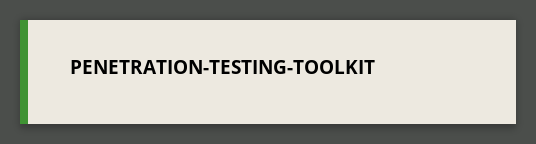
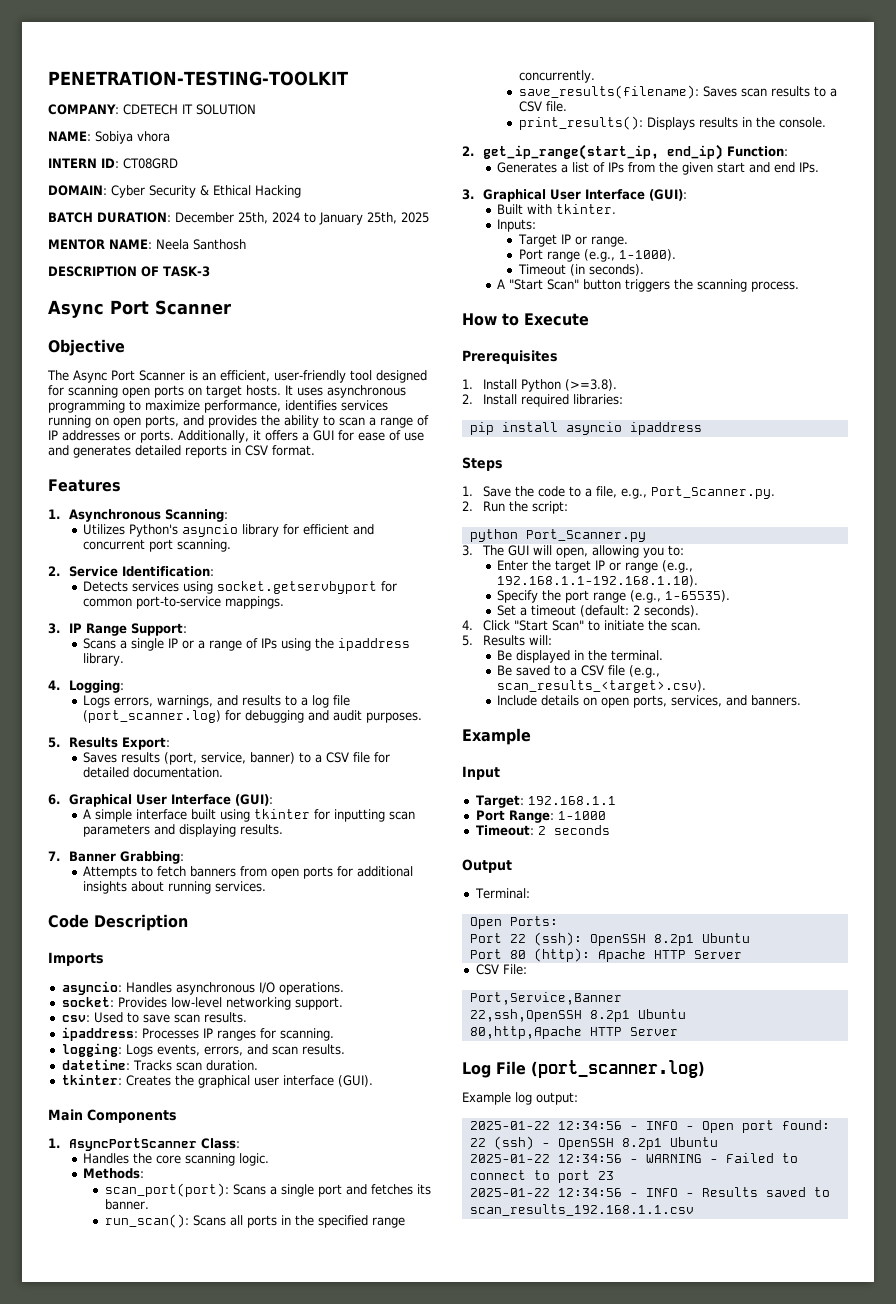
(375, 67) none -> [48,104,256,115] [48,131,170,144] [48,158,178,169] [48,185,301,198] [48,212,429,225] [48,239,246,250] [48,266,210,277] [48,300,231,318] [48,339,125,356] [47,370,427,383] [48,385,406,398] [48,400,388,413] [48,415,429,428] [48,430,424,443] [48,445,315,458] [48,479,121,492] [48,509,229,522] [83,524,375,537] [83,539,232,552] [48,566,215,577] [83,581,398,594] [83,596,285,609] [48,623,188,636] [83,638,411,651] [83,653,125,666] [48,680,125,693] [83,695,351,708] [83,710,423,723] [48,737,171,750] [83,752,391,765] [83,767,224,778] [48,794,274,807] [83,809,416,822] [83,824,284,837] [48,851,185,864] [83,866,414,879] [83,881,267,894] [48,914,188,931] [48,952,104,966] [61,981,344,995] [61,997,343,1010] [61,1012,247,1023] [61,1027,334,1041] [61,1043,345,1057] [61,1059,258,1071] [61,1074,373,1088] [48,1109,177,1123] [48,1138,241,1151] [83,1153,270,1166] [83,1168,145,1179] [104,1183,431,1197] [104,1199,149,1210] [104,1214,405,1228] [518,70,595,83] [518,85,837,99] [518,101,567,112] [518,116,826,130] [462,144,789,160] [497,162,820,175] [462,189,688,202] [497,204,617,215] [497,219,537,232] [517,234,628,247] [518,249,676,262] [517,264,644,276] [497,279,800,292] [462,313,589,326] [462,350,558,364] [462,379,618,392] [462,394,624,407] [469,422,702,435] [462,457,503,471] [462,486,776,499] [462,501,569,514] [469,529,646,542] [462,545,685,558] [497,560,694,573] [497,575,699,587] [497,590,731,603] [497,605,700,617] [462,620,702,631] [462,635,553,646] [497,650,664,663] [497,665,661,678] [497,680,707,693] [497,695,802,708] [462,728,531,745] [462,766,500,780] [475,795,616,808] [475,810,606,823] [475,825,610,836] [462,859,512,873] [474,888,530,899] [469,916,558,929] [469,932,750,946] [469,948,742,962] [475,964,527,975] [469,992,622,1005] [469,1009,686,1022] [469,1026,678,1039] [462,1060,705,1078] [462,1092,578,1105] [469,1120,830,1133] [469,1136,718,1150] [469,1153,798,1163] [469,1170,614,1183] [469,1187,830,1197] [469,1204,694,1216] // COMPANY: CDETECH IT SOLUTION // NAME: Sobiya vhora // INTERN ID: CT08GRD // DOMAIN: Cyber Security & Ethical Hacking // BATCH DURATION: December 25th, 2024 to January 25th, 2025 // MENTOR NAME: Neela Santhosh // DESCRIPTION OF TASK-3 // Async Port Scanner // Objective // The Async Port Scanner is an efficient, user-friendly tool designed for scanning open ports on target hosts. It uses asynchronous programming to maximize performance, identifies services running on open ports, and provides the ability to scan a range of IP addresses or ports. Additionally, it offers a GUI for ease of use and generates detailed reports in CSV format. // Features // 1. Asynchronous Scanning: // Utilizes Python's asyncio library for efficient and concurrent port scanning. // 2. Service Identification: // Detects services using socket.getservbyport for common port-to-service mappings. // 3. IP Range Support: // Scans a single IP or a range of IPs using the ipaddress library. // 4. Logging: // Logs errors, warnings, and results to a log file (port_scanner.log) for debugging and audit purposes. // 5. Results Export: // Saves results (port, service, banner) to a CSV file for detailed documentation. // 6. Graphical User Interface (GUI): // A simple interface built using tkinter for inputting scan parameters and displaying results. // 7. Banner Grabbing: // Attempts to fetch banners from open ports for additional insights about running services. // Code Description // Imports // asyncio: Handles asynchronous I/O operations. // socket: Provides low-level networking support. // csv: Used to save scan results. // ipaddress: Processes IP ranges for scanning. // logging: Logs events, errors, and scan results. // datetime: Tracks scan duration. // tkinter: Creates the graphical user interface (GUI). // Main Components // 1. AsyncPortScanner Class: // Handles the core scanning logic. // Methods: // scan_port(port): Scans a single port and fetches its banner. // run_scan(): Scans all ports in the specified range concurrently. // save_results(filename): Saves scan results to a CSV file. // print_results(): Displays results in the console. // 2. get_ip_range(start_ip, end_ip) Function: // Generates a list of IPs from the given start and end IPs. // 3. Graphical User Interface (GUI): // Built with tkinter. // Inputs: // Target IP or range. // Port range (e.g., 1-1000). // Timeout (in seconds). // A "Start Scan" button triggers the scanning process. // How to Execute // Prerequisites // 1. Install Python (>=3.8). // 2. Install required libraries: // pip install asyncio ipaddress // Steps // 1. Save the code to a file, e.g., Port_Scanner.py. // 2. Run the script: // python Port_Scanner.py // 3. The GUI will open, allowing you to: // Enter the target IP or range (e.g., 192.168.1.1-192.168.1.10). // Specify the port range (e.g., 1-65535). // Set a timeout (default: 2 seconds). // 4. Click "Start Scan" to initiate the scan. // 5. Results will: // Be displayed in the terminal. // Be saved to a CSV file (e.g., scan_results_<target>.csv). // Include details on open ports, services, and banners. // Example // Input // Target: 192.168.1.1 // Port Range: 1-1000 // Timeout: 2 seconds // Output // Terminal: // Open Ports: // Port 22 (ssh): OpenSSH 8.2p1 Ubuntu // Port 80 (http): Apache HTTP Server // CSV File: // Port,Service,Banner // 22,ssh,OpenSSH 8.2p1 Ubuntu // 80,http,Apache HTTP Server // Log File (port_scanner.log) // Example log output: // 2025-01-22 12:34:56 - INFO - Open port found: 22 (ssh) - OpenSSH 8.2p1 Ubuntu // 2025-01-22 12:34:56 - WARNING - Failed to connect to port 23 // 2025-01-22 12:34:56 - INFO - Results saved to scan_results_192.168.1.1.csv

